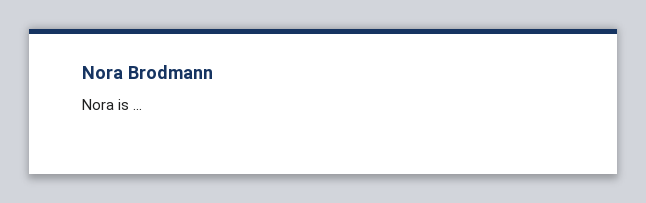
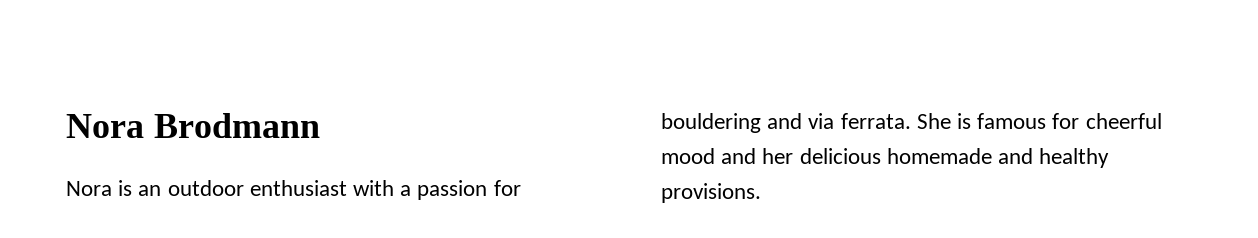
[133,108,143,110] ... -> [138,180,521,200] [661,113,1162,133] [661,148,1110,168] [661,183,761,203] an outdoor enthusiast with a passion for bouldering and via ferrata. She is famous for cheerful mood and her delicious homemade and healthy provisions.

